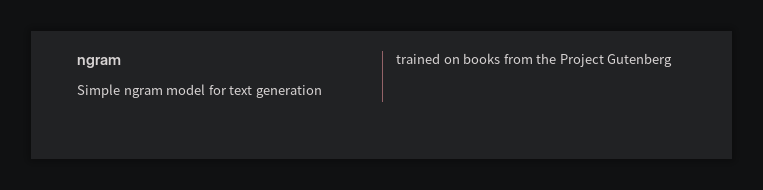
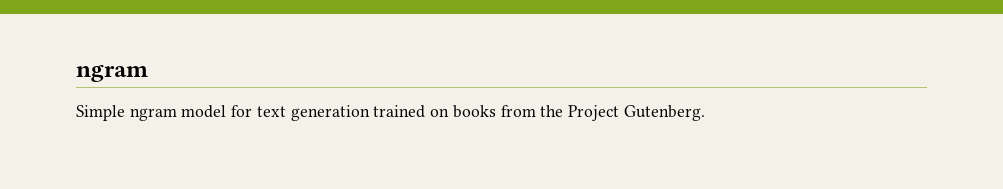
[607,53,673,67] Gutenberg -> [623,105,705,121] Gutenberg.

